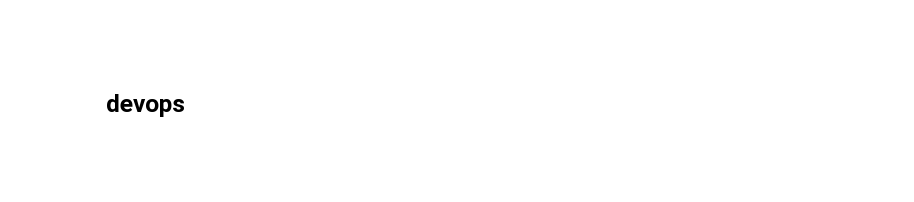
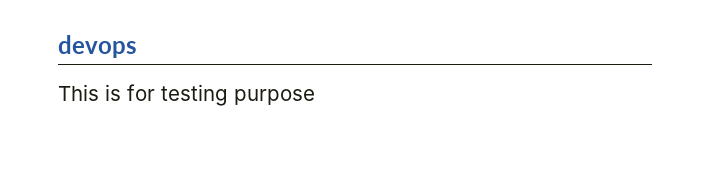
(185, 105) none -> [58,84,315,106] // This is for testing purpose

